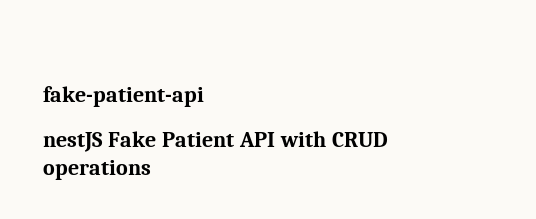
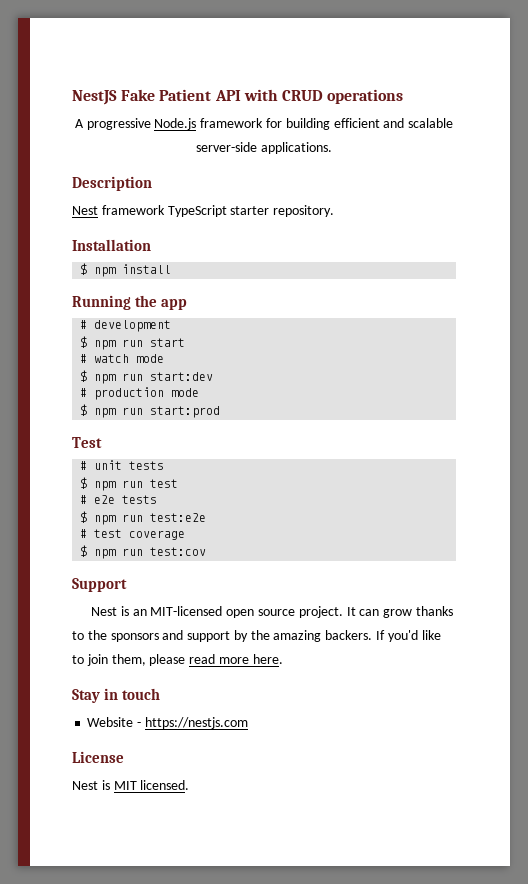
[43,86,204,107] [43,132,103,152] fake-patient-api // nestJS -> [72,90,117,105] NestJS
(151, 170) none -> [74,118,454,130] [196,142,332,154] [72,176,152,191] [72,205,335,217] [72,239,151,251] [80,263,172,277] [72,295,188,310] [80,320,172,332] [80,336,186,350] [80,354,165,363] [80,370,214,384] [80,387,200,400] [80,404,221,418] [72,437,102,448] [80,460,165,470] [80,477,179,491] [80,495,158,504] [80,511,207,525] [80,529,186,540] [80,545,207,559] [72,578,127,592] [91,606,453,618] [72,630,441,642] [72,654,283,666] [72,688,161,703] [87,717,248,729] [72,751,124,763] [72,780,190,790] // A progressive Node.js framework for building efficient and scalable server-side applications. // Description // Nest framework TypeScript starter repository. // Installation // $ npm install // Running the app // # development // $ npm run start // # watch mode // $ npm run start:dev // # production mode // $ npm run start:prod // Test // # unit tests // $ npm run test // # e2e tests // $ npm run test:e2e // # test coverage // $ npm run test:cov // Support // Nest is an MIT-licensed open source project. It can grow thanks to the sponsors and support by the amazing backers. If you'd like to join them, please read more here. // Stay in touch // Website - https://nestjs.com // License // Nest is MIT licensed.

